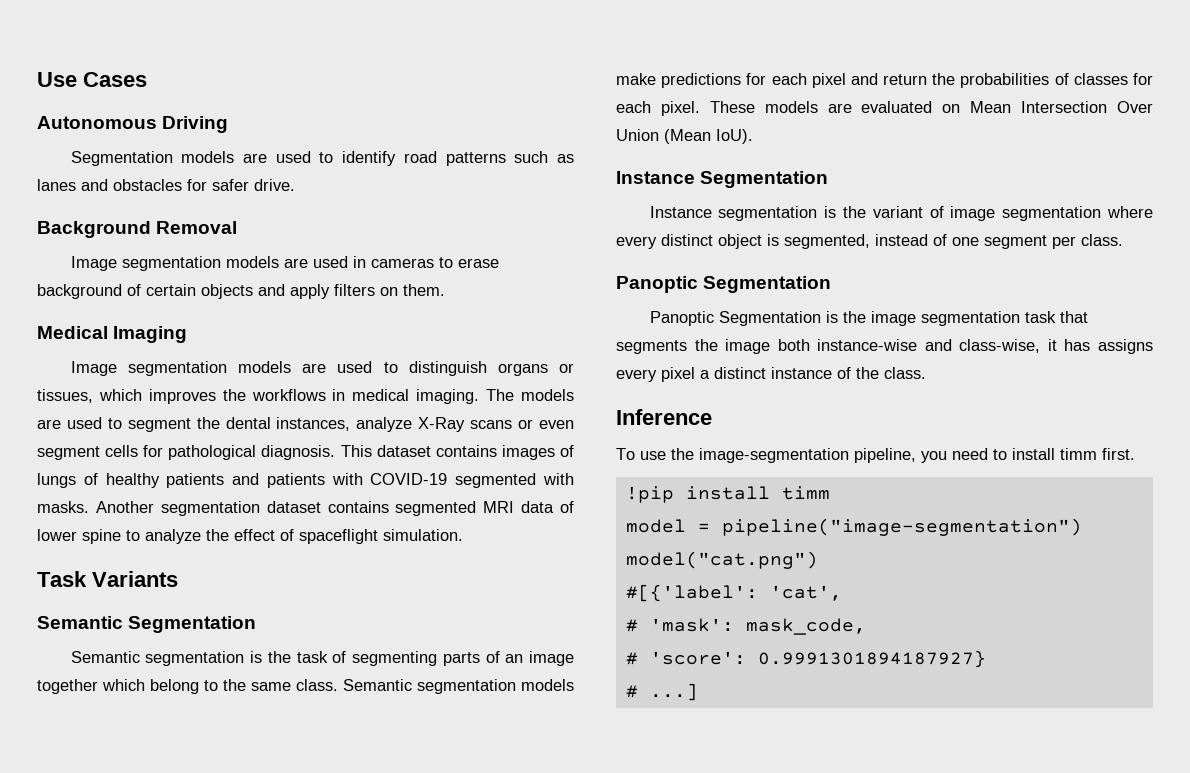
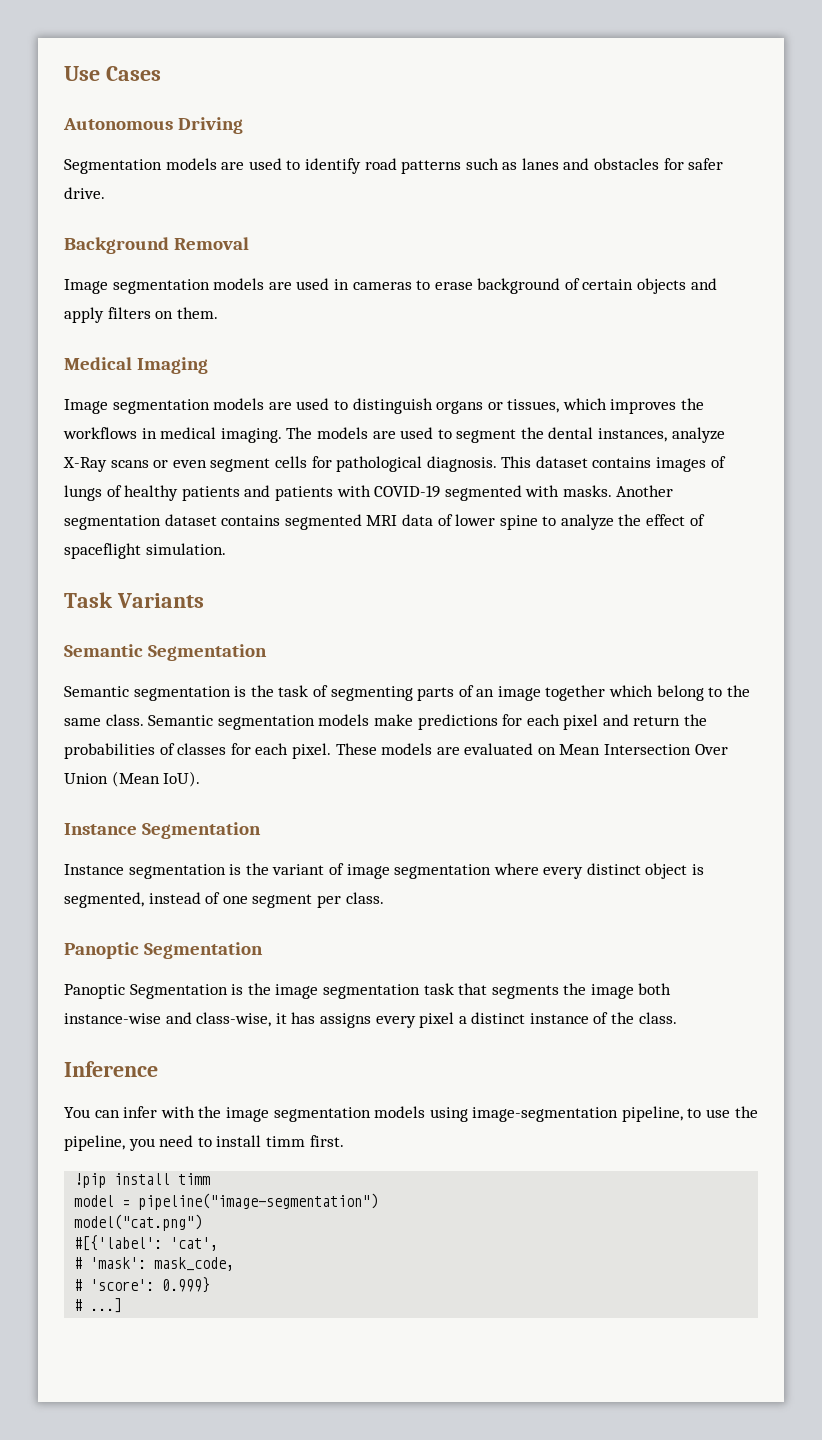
[616,448,635,460] To -> [64,1106,702,1122] You can infer with the image segmentation models using image-segmentation pipeline, to
[699,448,849,463] image-segmentation -> (758, 1112) none
[757,650,986,668] 0.9991301894187927} -> [162,1277,211,1293] 0.999}

